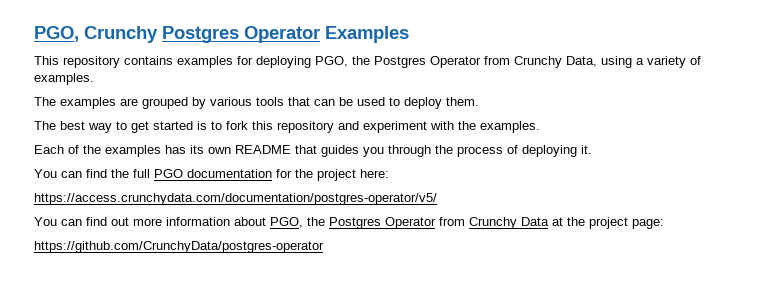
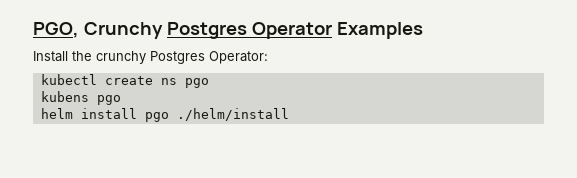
[34,56,701,68] [34,73,94,85] [34,97,479,109] [34,121,540,133] [34,145,592,157] [34,169,389,181] [34,193,437,205] [34,217,664,229] [34,241,324,253] This repository contains examples for deploying PGO, the Postgres Operator from Crunchy Data, using a variety of examples. // The examples are grouped by various tools that can be used to deploy them. // The best way to get started is to fork this repository and experiment with the examples. // Each of the examples has its own README that guides you through the process of deploying it. // You can find the full PGO documentation for the project here: // https://access.crunchydata.com/documentation/postgres-operator/v5/ // You can find out more information about PGO, the Postgres Operator from Crunchy Data at the project page: // https://github.com/CrunchyData/postgres-operator -> [33,51,268,64] [40,74,209,88] [40,91,121,105] [40,108,289,122] Install the crunchy Postgres Operator: // kubectl create ns pgo // kubens pgo // helm install pgo ./helm/install

